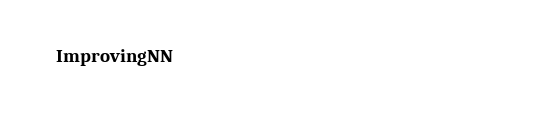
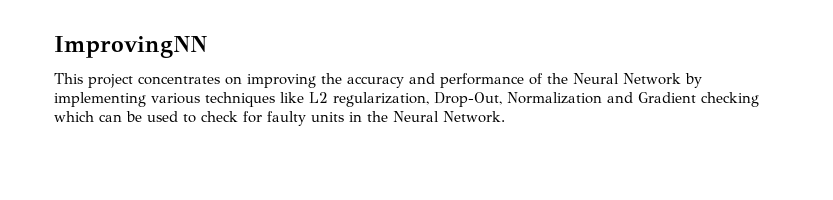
(173, 57) none -> [54,73,702,88] [54,92,759,107] [54,111,505,126] // This project concentrates on improving the accuracy and performance of the Neural Network by implementing various techniques like L2 regularization, Drop-Out, Normalization and Gradient checking which can be used to check for faulty units in the Neural Network.

